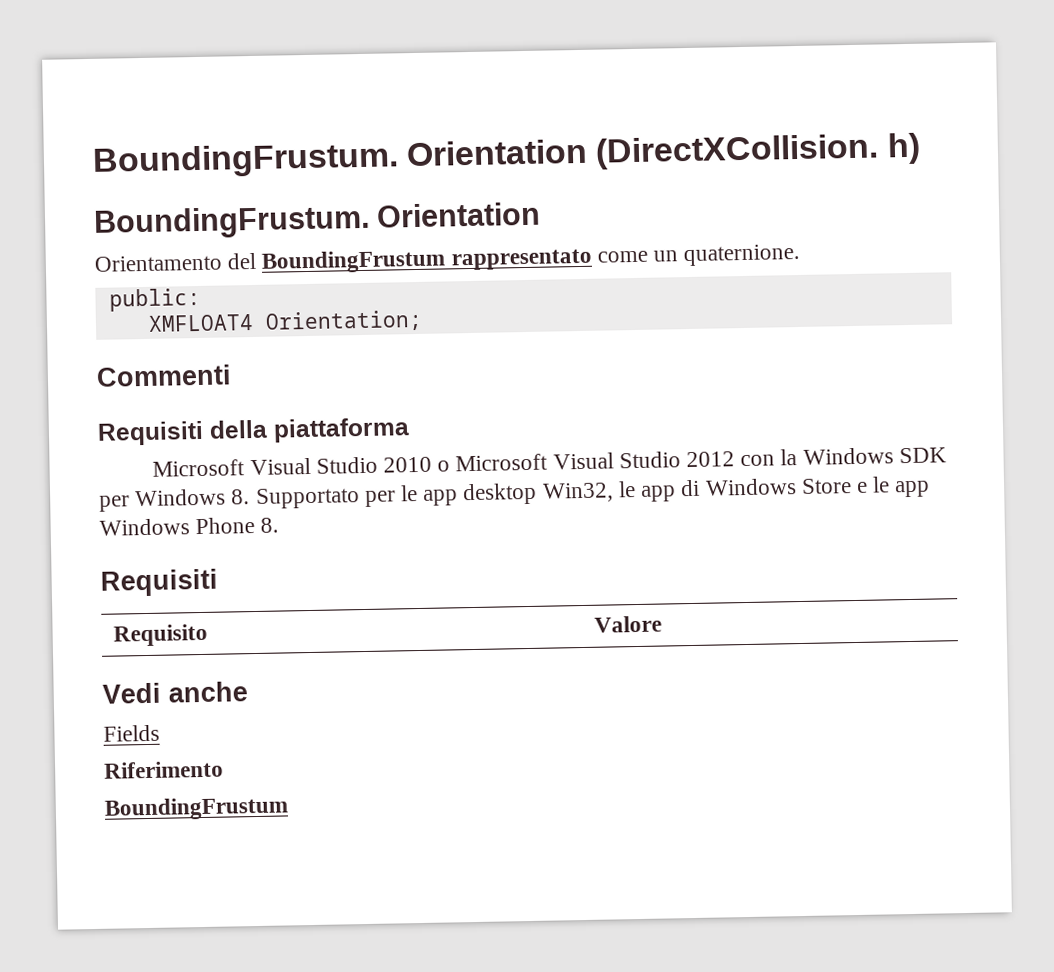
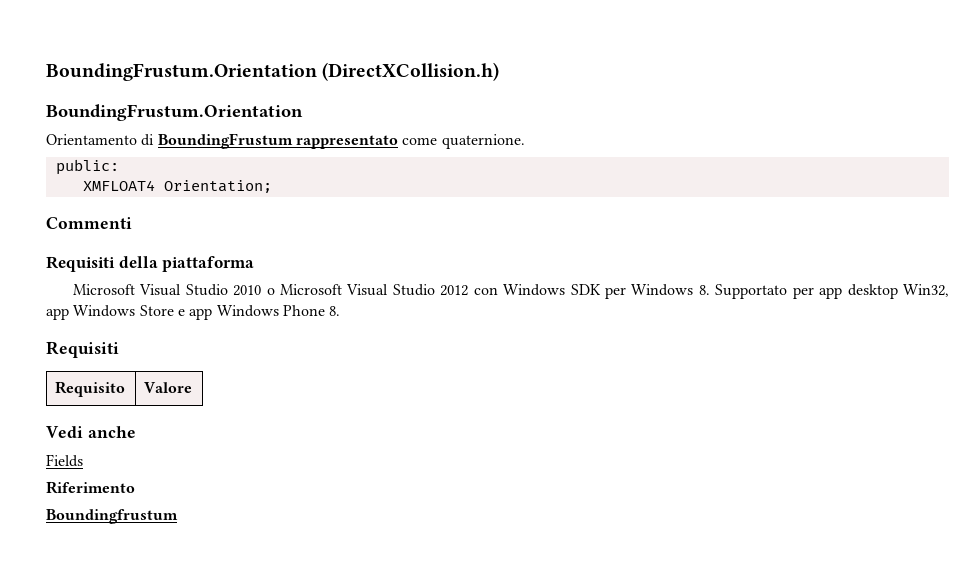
[92,132,921,179] [93,201,542,240] BoundingFrustum. Orientation (DirectXCollision. h) // BoundingFrustum. Orientation -> [46,62,500,81] [46,104,303,121] BoundingFrustum.Orientation (DirectXCollision.h) // BoundingFrustum.Orientation
[227,252,257,270] del -> [141,134,155,146] di
[653,250,679,262] un -> (438, 141) none
[780,449,798,466] la -> (498, 291) none
[400,484,419,502] le -> (814, 293) none
[617,479,701,502] le app di -> [46,308,69,320] app
[872,476,891,493] le -> (185, 312) none
[104,796,289,821] BoundingFrustum -> [46,509,178,524] Boundingfrustum

